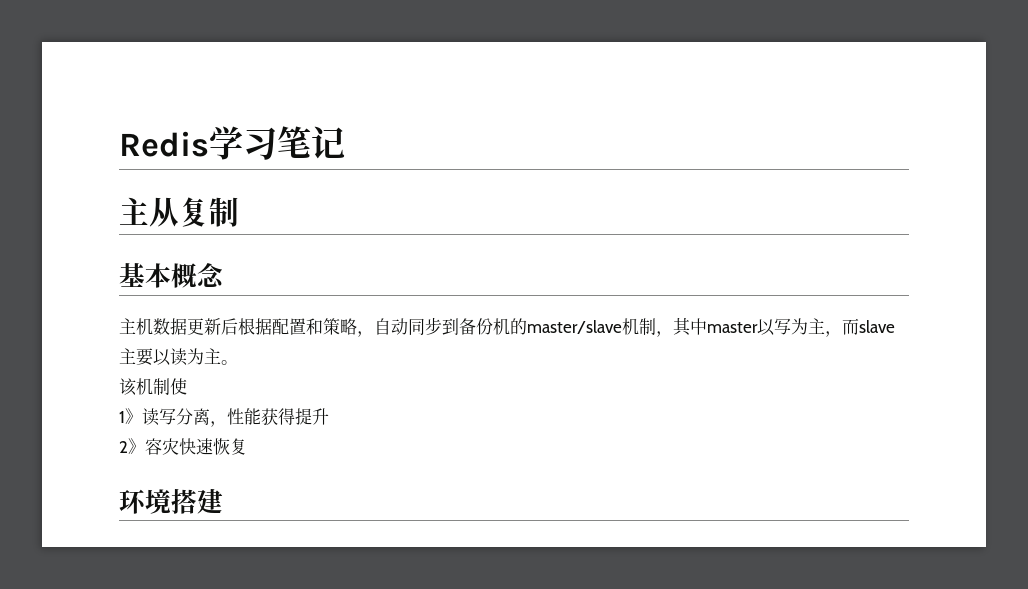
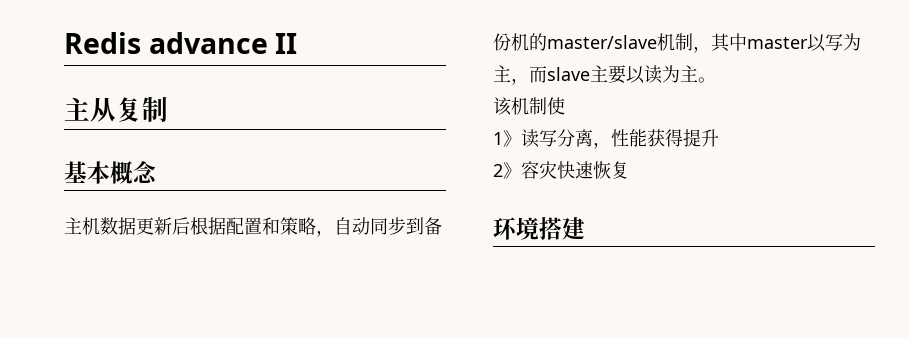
[209,126,345,160] 学习笔记 -> [148,32,298,54] advance II

